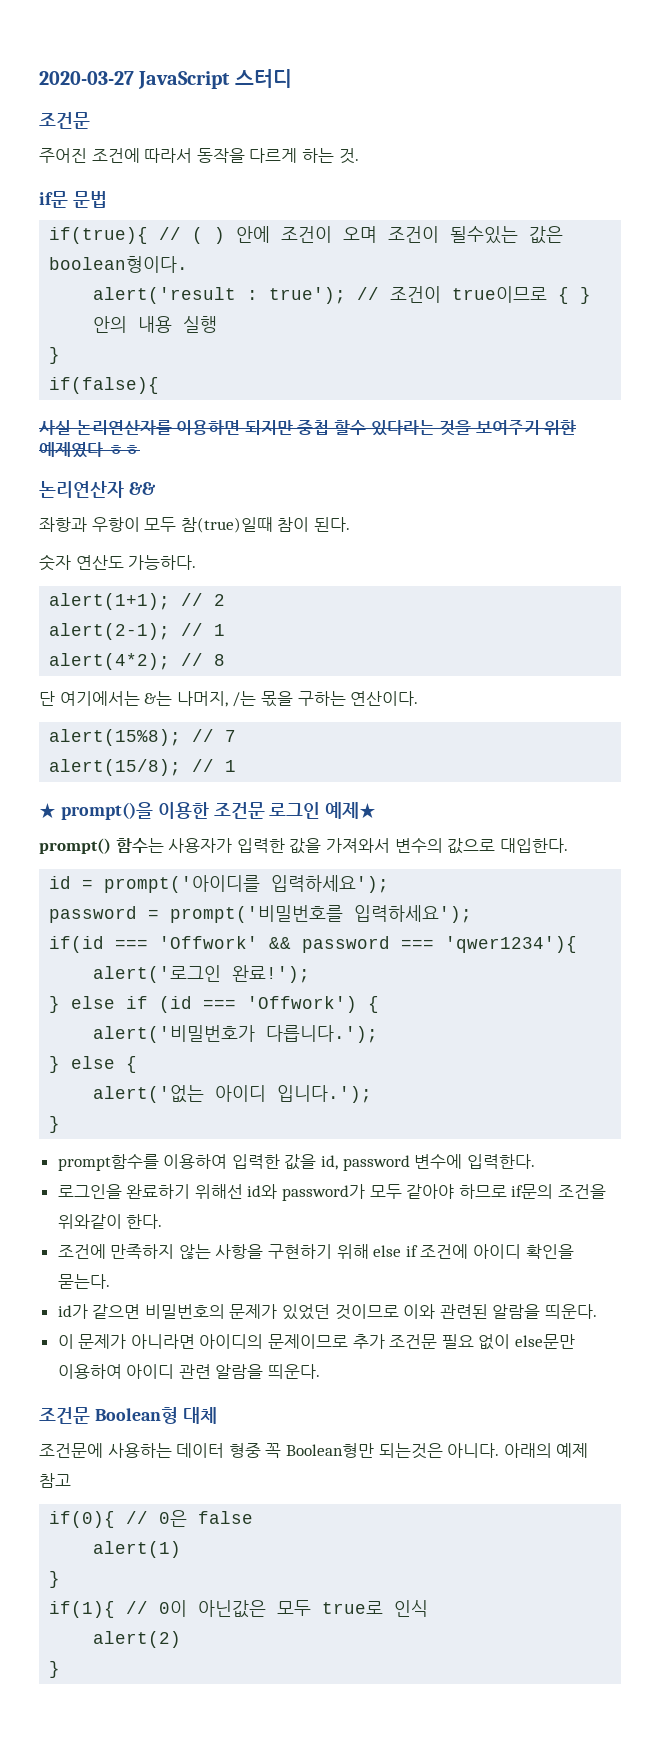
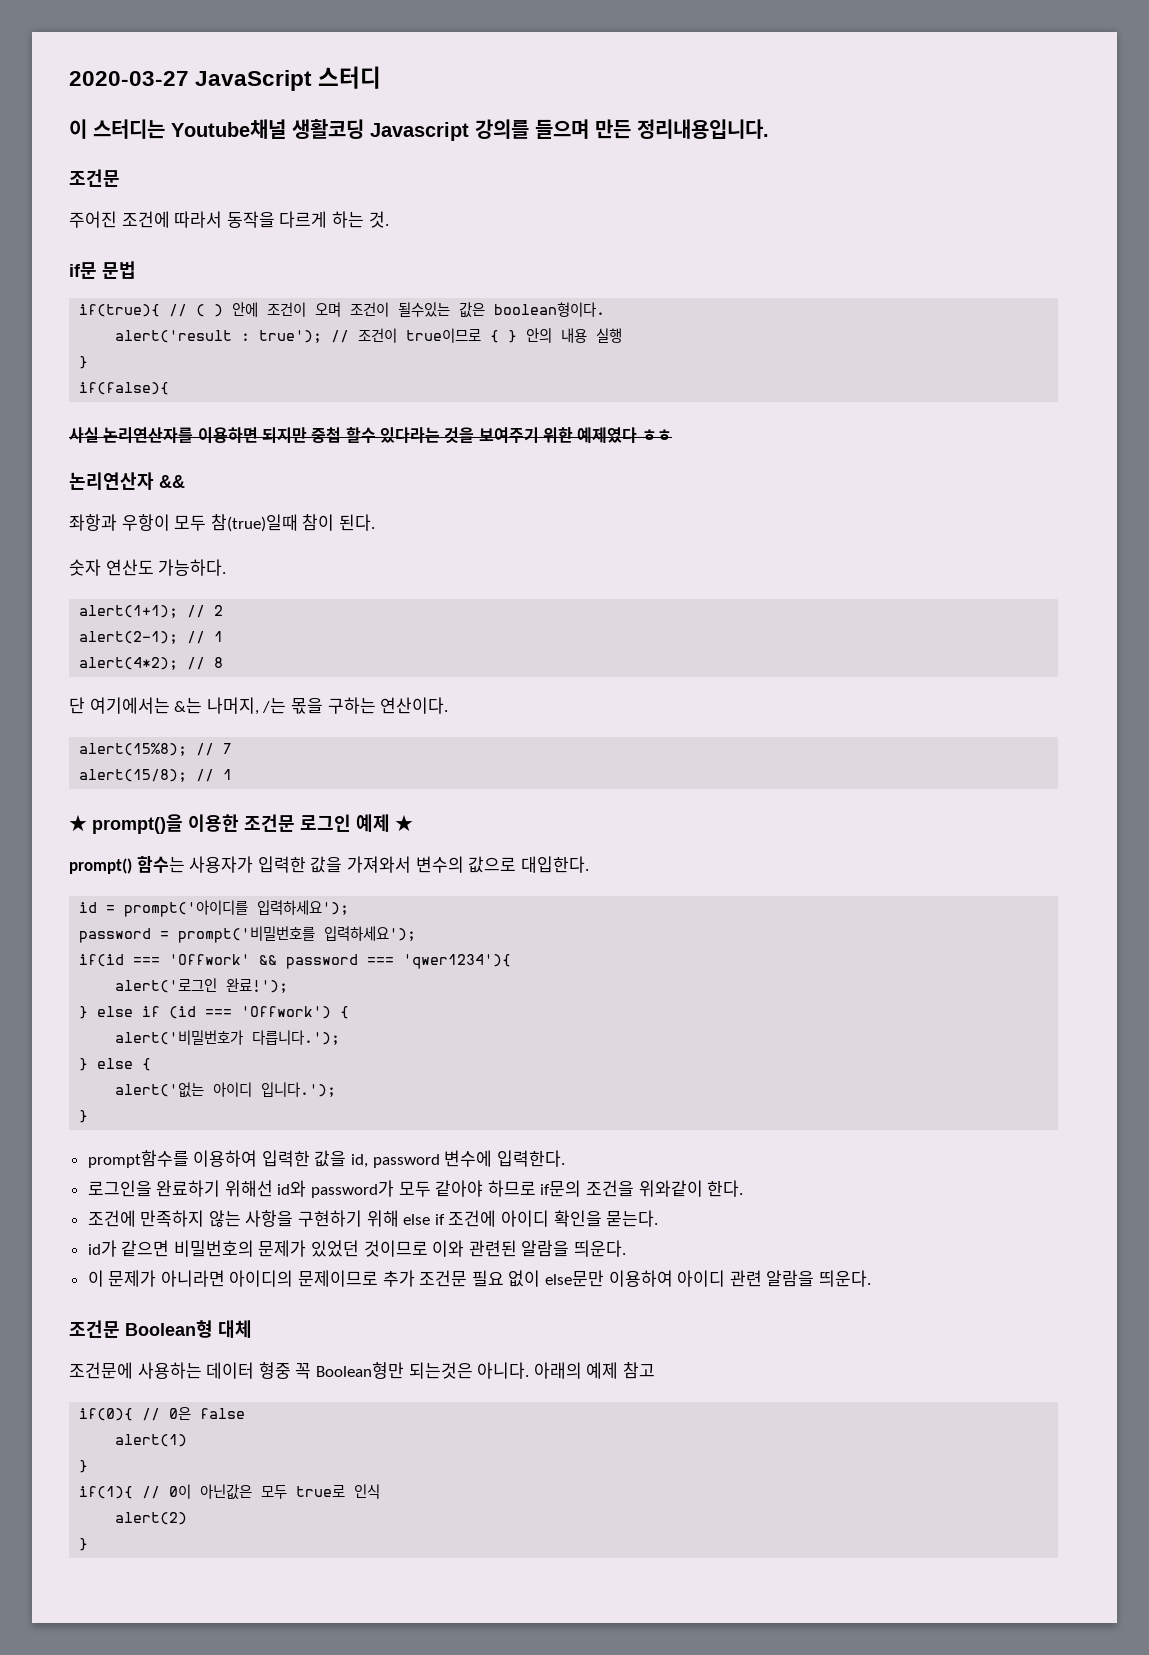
(292, 78) none -> [69,119,769,141] // 이 스터디는 Youtube채널 생활코딩 Javascript 강의를 들으며 만든 정리내용입니다.
[325,802,377,819] 예제★ -> [356,814,413,832] 예제 ★

